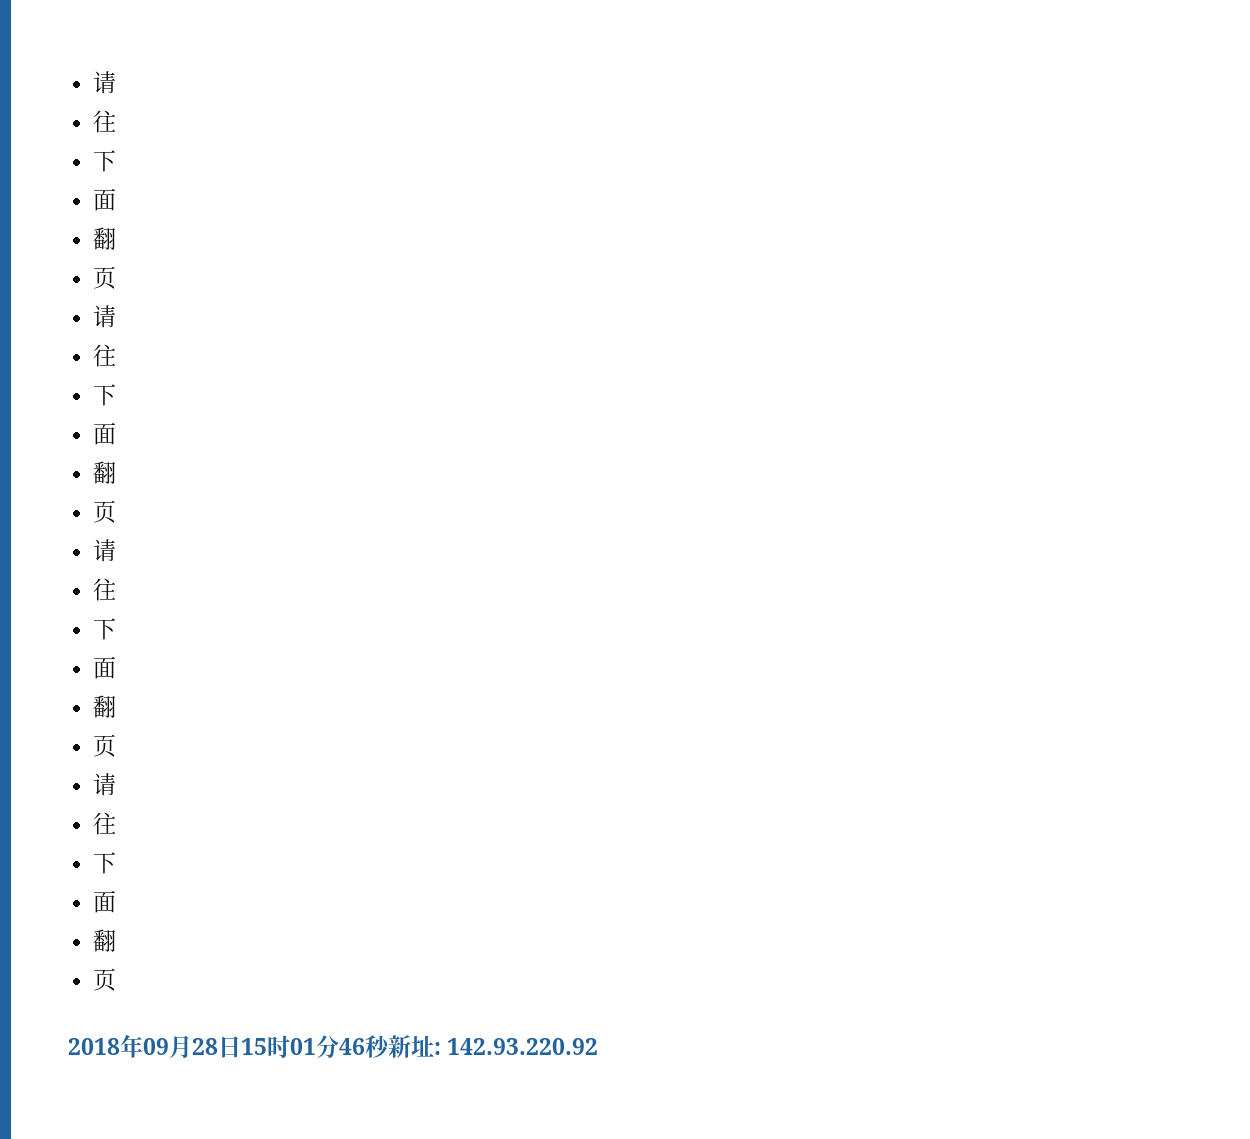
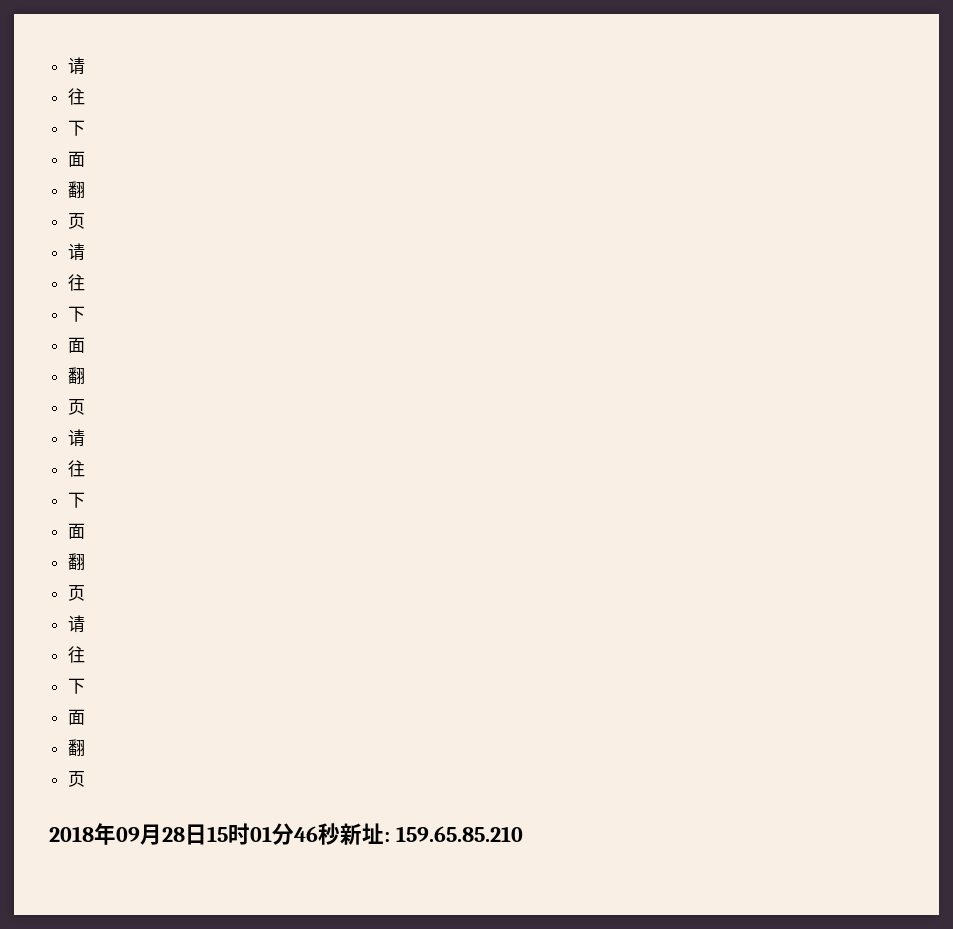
[447,1038,599,1055] 142.93.220.92 -> [395,826,523,842] 159.65.85.210

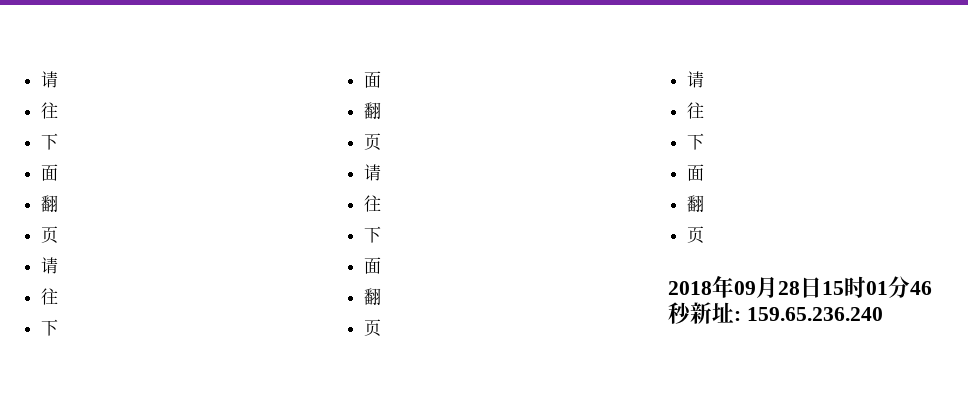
[395,826,523,842] 159.65.85.210 -> [746,307,883,321] 159.65.236.240

